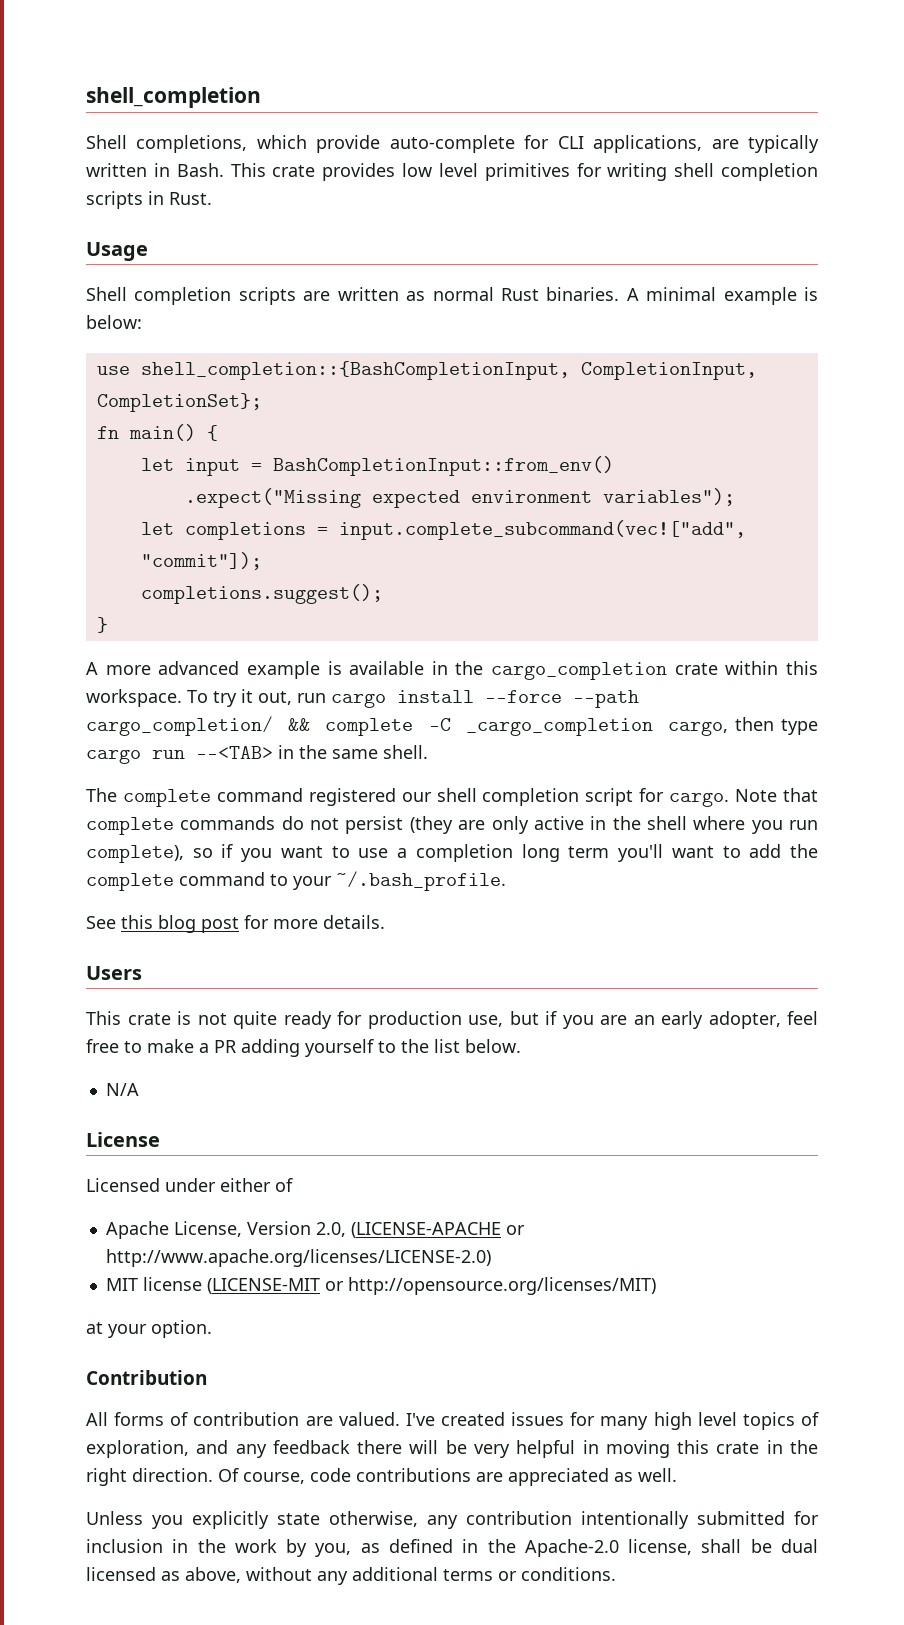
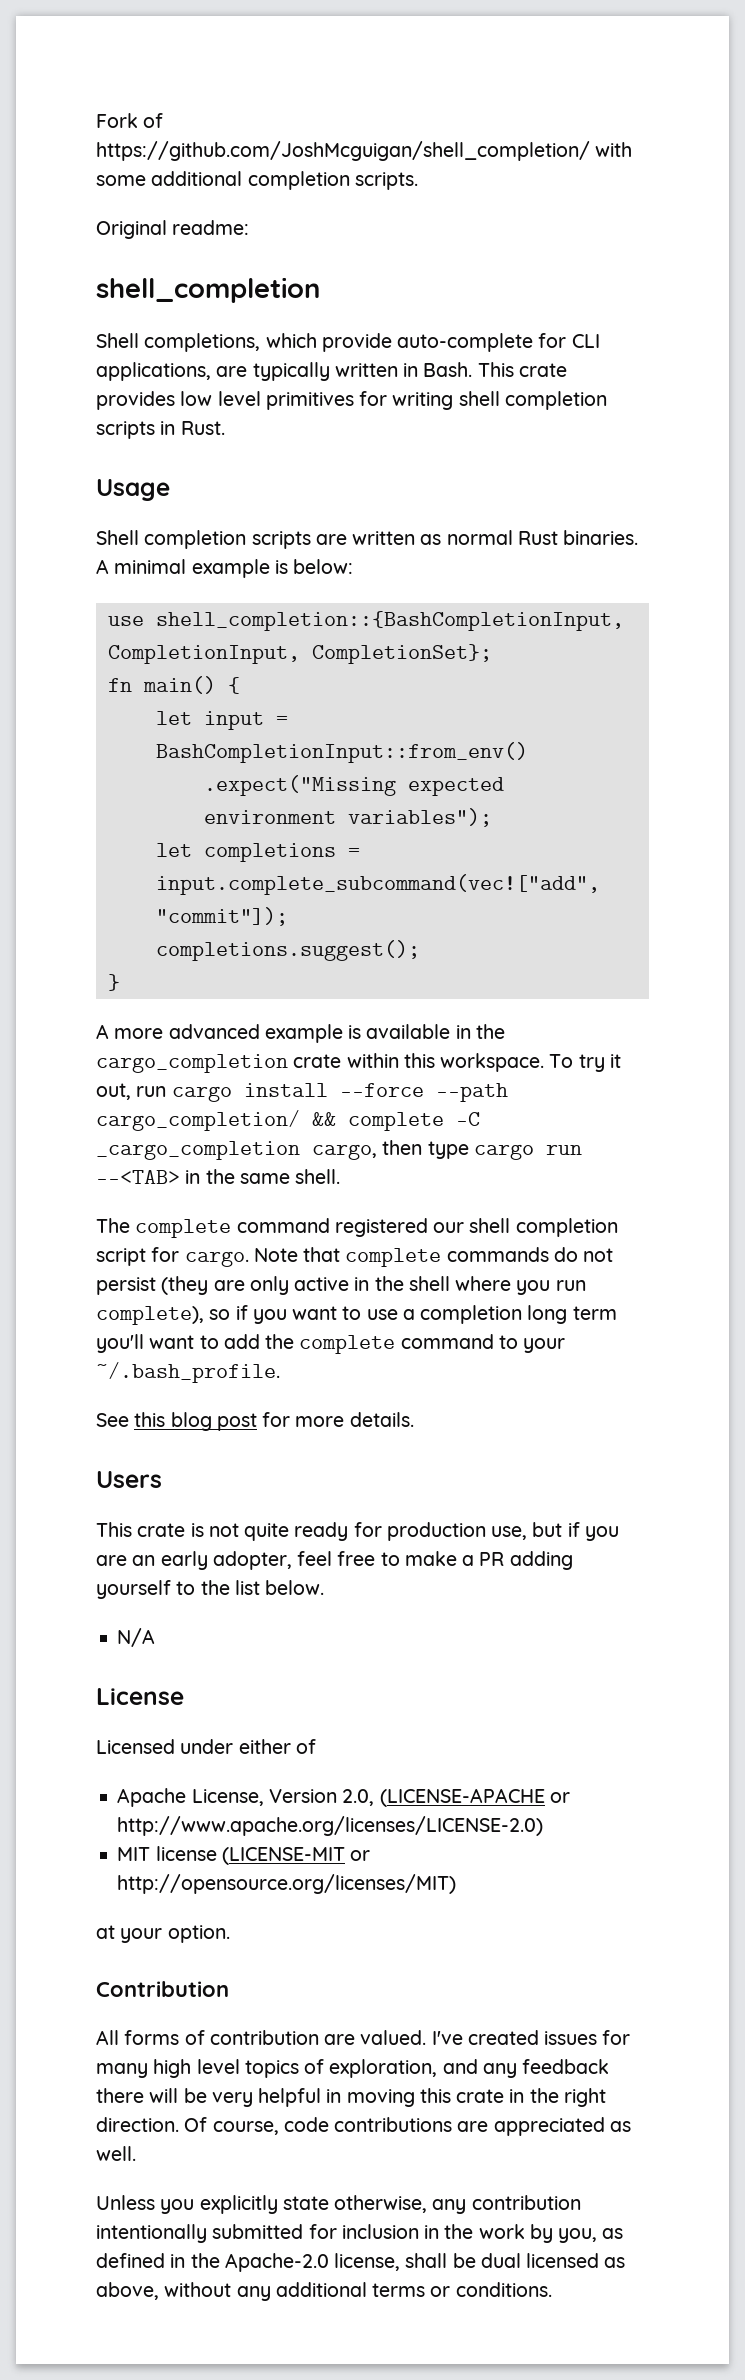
(86, 97) none -> [96,113,164,128] [96,141,633,161] [96,171,418,190] [96,220,250,239] Fork of https://github.com/JoshMcguigan/shell_completion/ with some additional completion scripts. // Original readme: //

